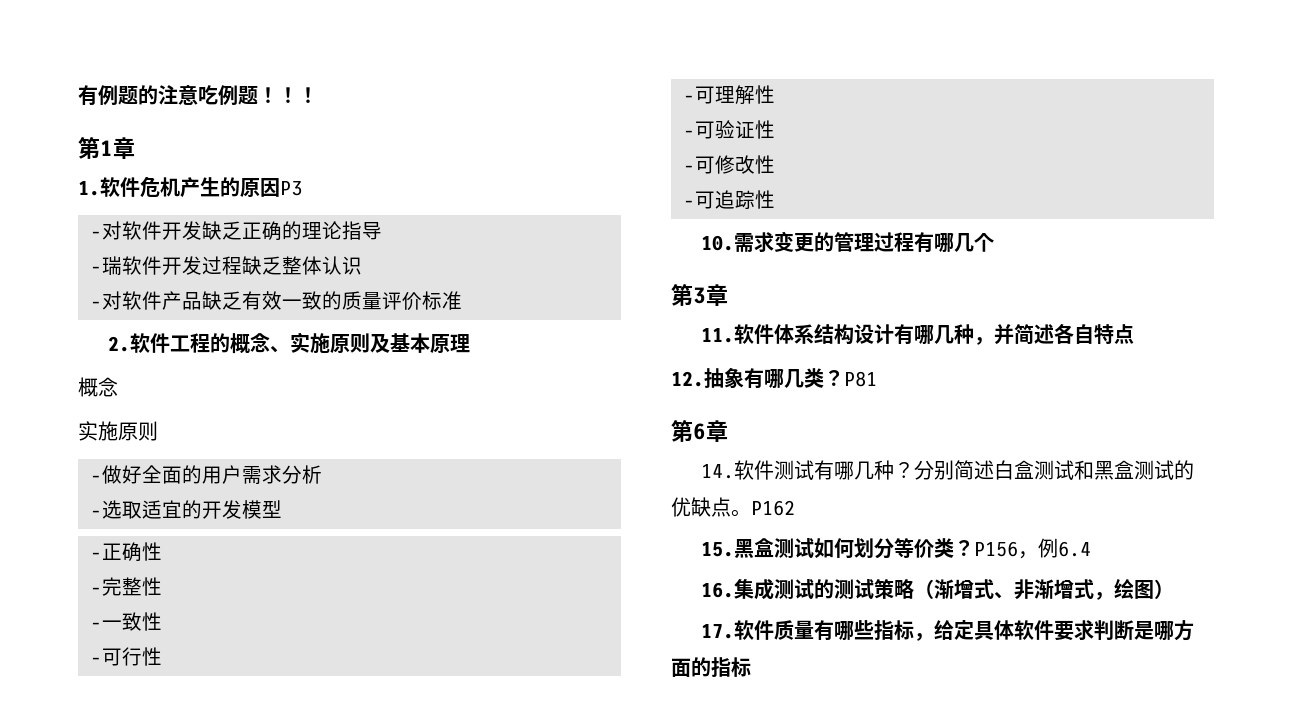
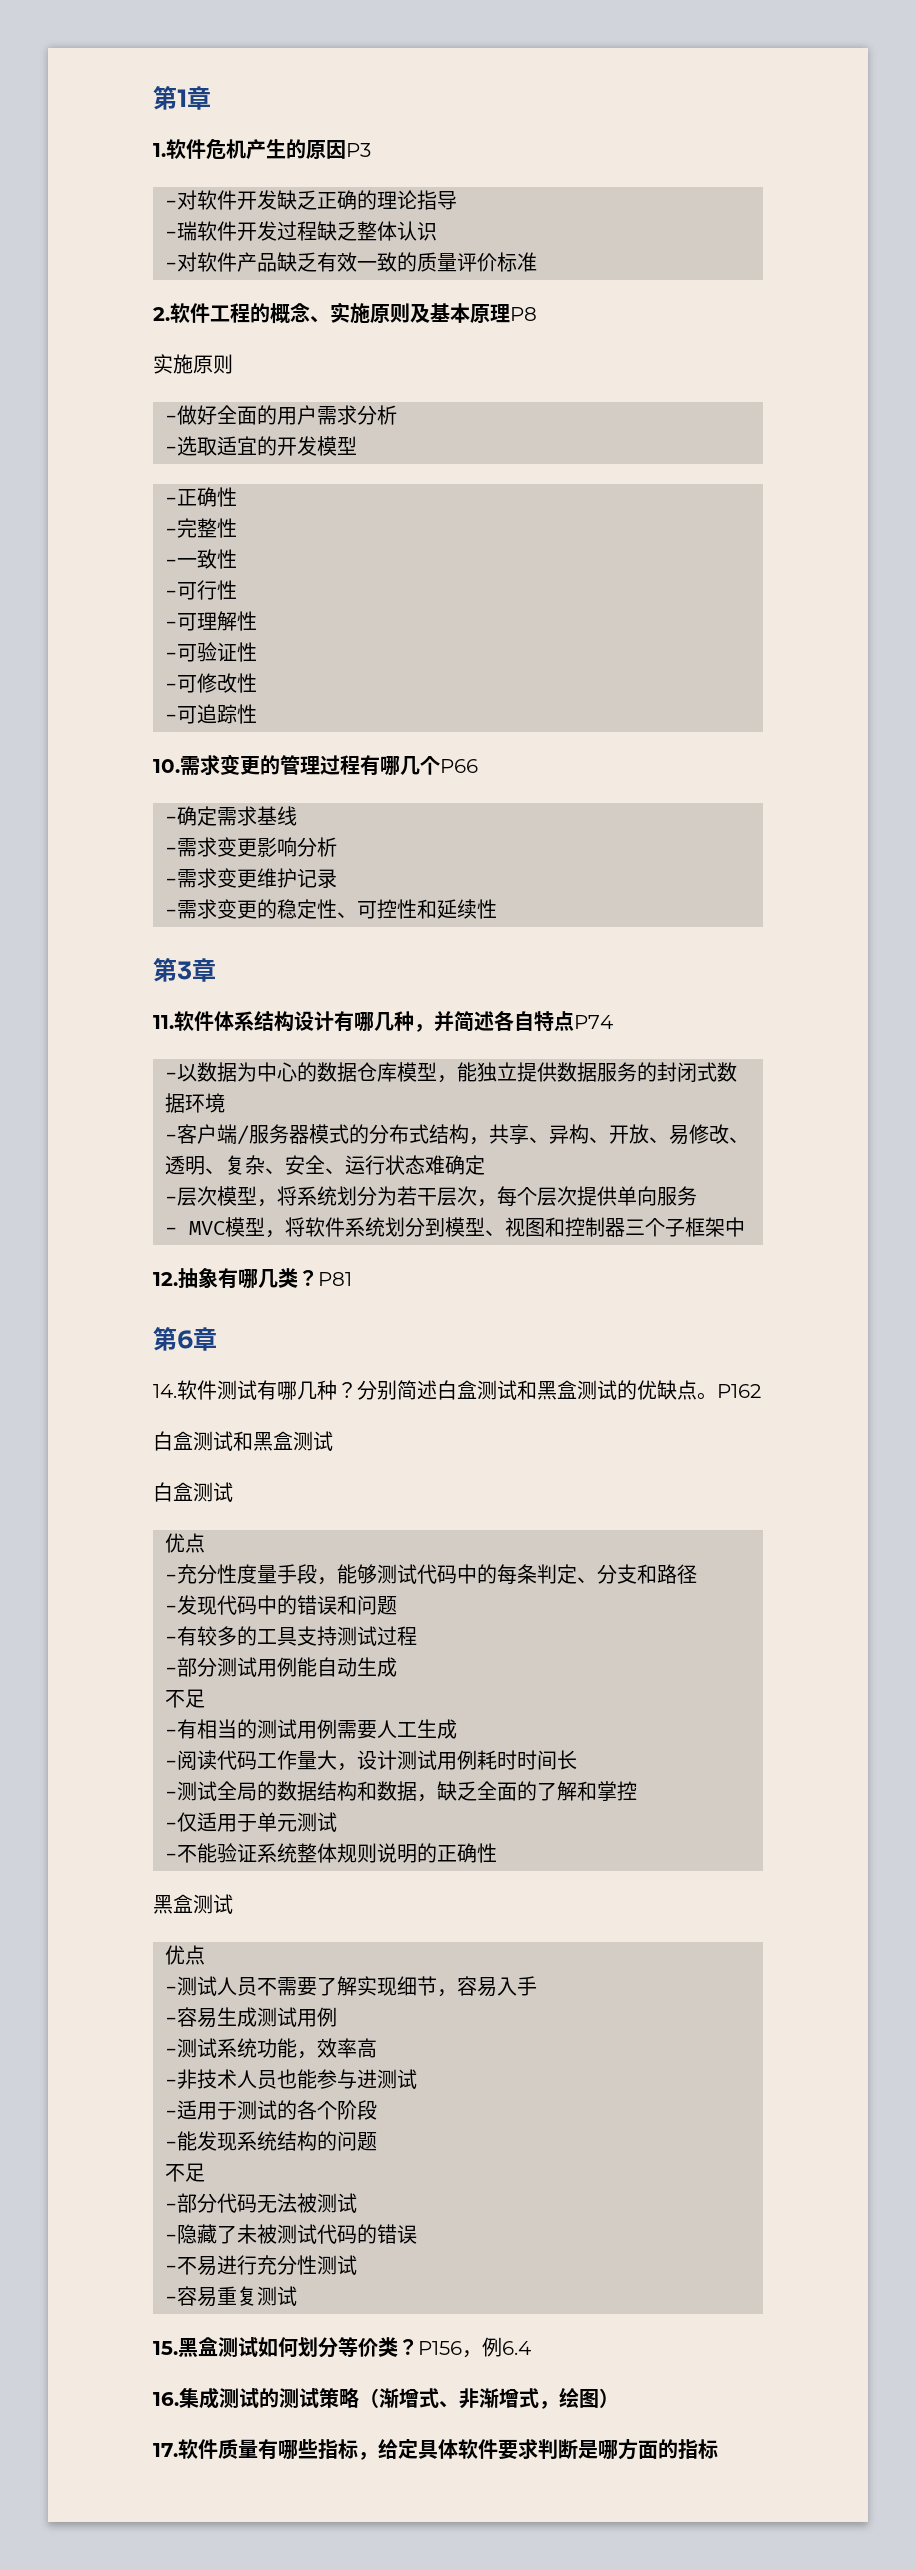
[78,85,318,105] 有例题的注意吃例题！！！ // -> (153, 98) none
[78,377,118,397] // 概念 -> [510,307,537,321] P8
(995, 242) none -> [440,759,478,773] [165,806,297,826] [165,837,337,857] [165,868,337,888] [165,899,497,919] P66 // -确定需求基线 // -需求变更影响分析 // -需求变更维护记录 // -需求变更的稳定性、可控性和延续性
(1135, 334) none -> [574,1015,613,1029] [165,1062,737,1083] [165,1093,225,1113] [165,1124,749,1145] [165,1155,485,1175] [165,1186,697,1207] [165,1217,745,1238] P74 // -以数据为中心的数据仓库模型，能独立提供数据服务的封闭式数据环境 // -客户端/服务器模式的分布式结构，共享、异构、开放、易修改、透明、复杂、安全、运行状态难确定 // -层次模型，将系统划分为若干层次，每个层次提供单向服务 // - MVC模型，将软件系统划分到模型、视图和控制器三个子框架中
(795, 508) none -> [153,1431,333,1451] [153,1482,233,1502] [165,1533,205,1553] [165,1564,697,1585] [165,1595,397,1615] [165,1626,417,1646] [165,1657,397,1677] [165,1689,205,1708] [165,1719,457,1739] [165,1750,577,1771] [165,1781,637,1802] [165,1812,337,1832] [165,1843,497,1863] [153,1894,233,1914] [165,1945,205,1965] [165,1976,537,1997] [165,2007,337,2028] [165,2038,377,2059] [165,2069,417,2089] [165,2100,377,2120] [165,2131,377,2151] [165,2163,205,2182] [165,2193,357,2213] [165,2224,417,2244] [165,2255,357,2276] [165,2286,297,2307] // 白盒测试和黑盒测试 // 白盒测试 // 优点 // -充分性度量手段，能够测试代码中的每条判定、分支和路径 // -发现代码中的错误和问题 // -有较多的工具支持测试过程 // -部分测试用例能自动生成 // 不足 // -有相当的测试用例需要人工生成 // -阅读代码工作量大，设计测试用例耗时时间长 // -测试全局的数据结构和数据，缺乏全面的了解和掌控 // -仅适用于单元测试 // -不能验证系统整体规则说明的正确性 // 黑盒测试 // 优点 // -测试人员不需要了解实现细节，容易入手 // -容易生成测试用例 // -测试系统功能，效率高 // -非技术人员也能参与进测试 // -适用于测试的各个阶段 // -能发现系统结构的问题 // 不足 // -部分代码无法被测试 // -隐藏了未被测试代码的错误 // -不易进行充分性测试 // -容易重复测试

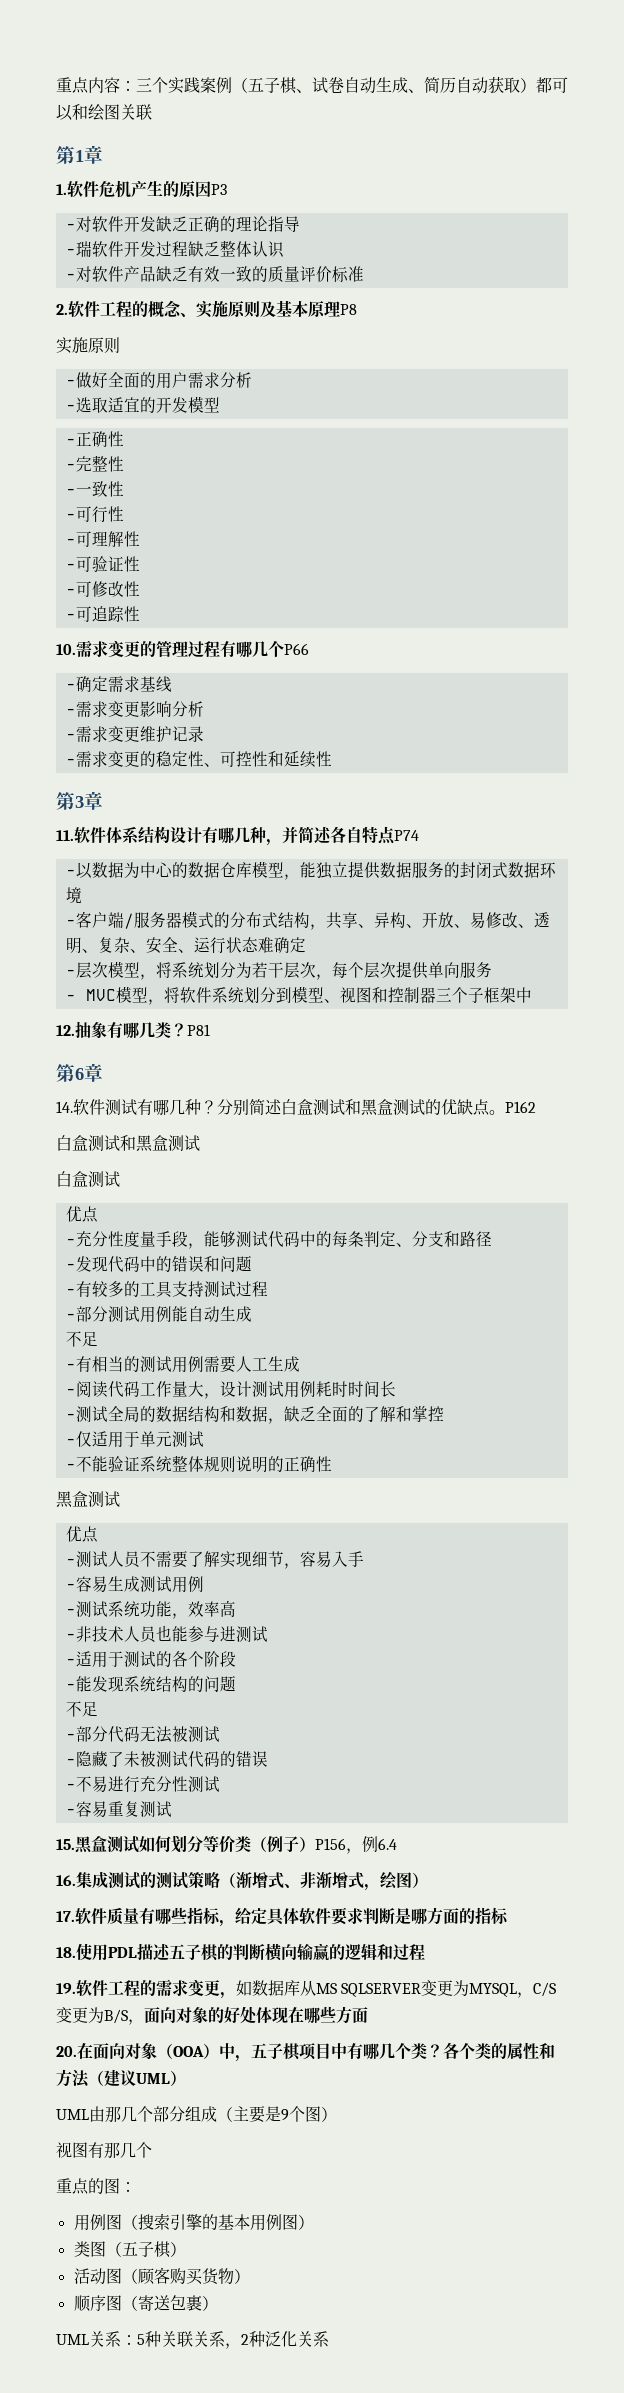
(153, 98) none -> [56,76,568,94] [56,104,152,121] 重点内容：三个实践案例（五子棋、试卷自动生成、简历自动获取）都可以和绘图关联 //
[398,2339,418,2355] ？ -> [251,1836,315,1852] （例子）
(718, 2449) none -> [56,1943,425,1961] [56,1979,557,1999] [56,2006,368,2025] [56,2042,555,2062] [56,2069,186,2088] [56,2106,337,2123] [56,2142,152,2159] [56,2178,136,2195] [73,2213,314,2231] [73,2241,186,2258] [73,2267,250,2285] [73,2295,218,2312] [56,2331,329,2349] // 18.使用PDL描述五子棋的判断横向输赢的逻辑和过程 // 19.软件工程的需求变更，如数据库从MS SQLSERVER变更为MYSQL，C/S变更为B/S，面向对象的好处体现在哪些方面 // 20.在面向对象（OOA）中，五子棋项目中有哪几个类？各个类的属性和方法（建议UML） // UML由那几个部分组成（主要是9个图） // 视图有那几个 // 重点的图： // 用例图（搜索引擎的基本用例图） // 类图（五子棋） // 活动图（顾客购买货物） // 顺序图（寄送包裹） // UML关系：5种关联关系，2种泛化关系

